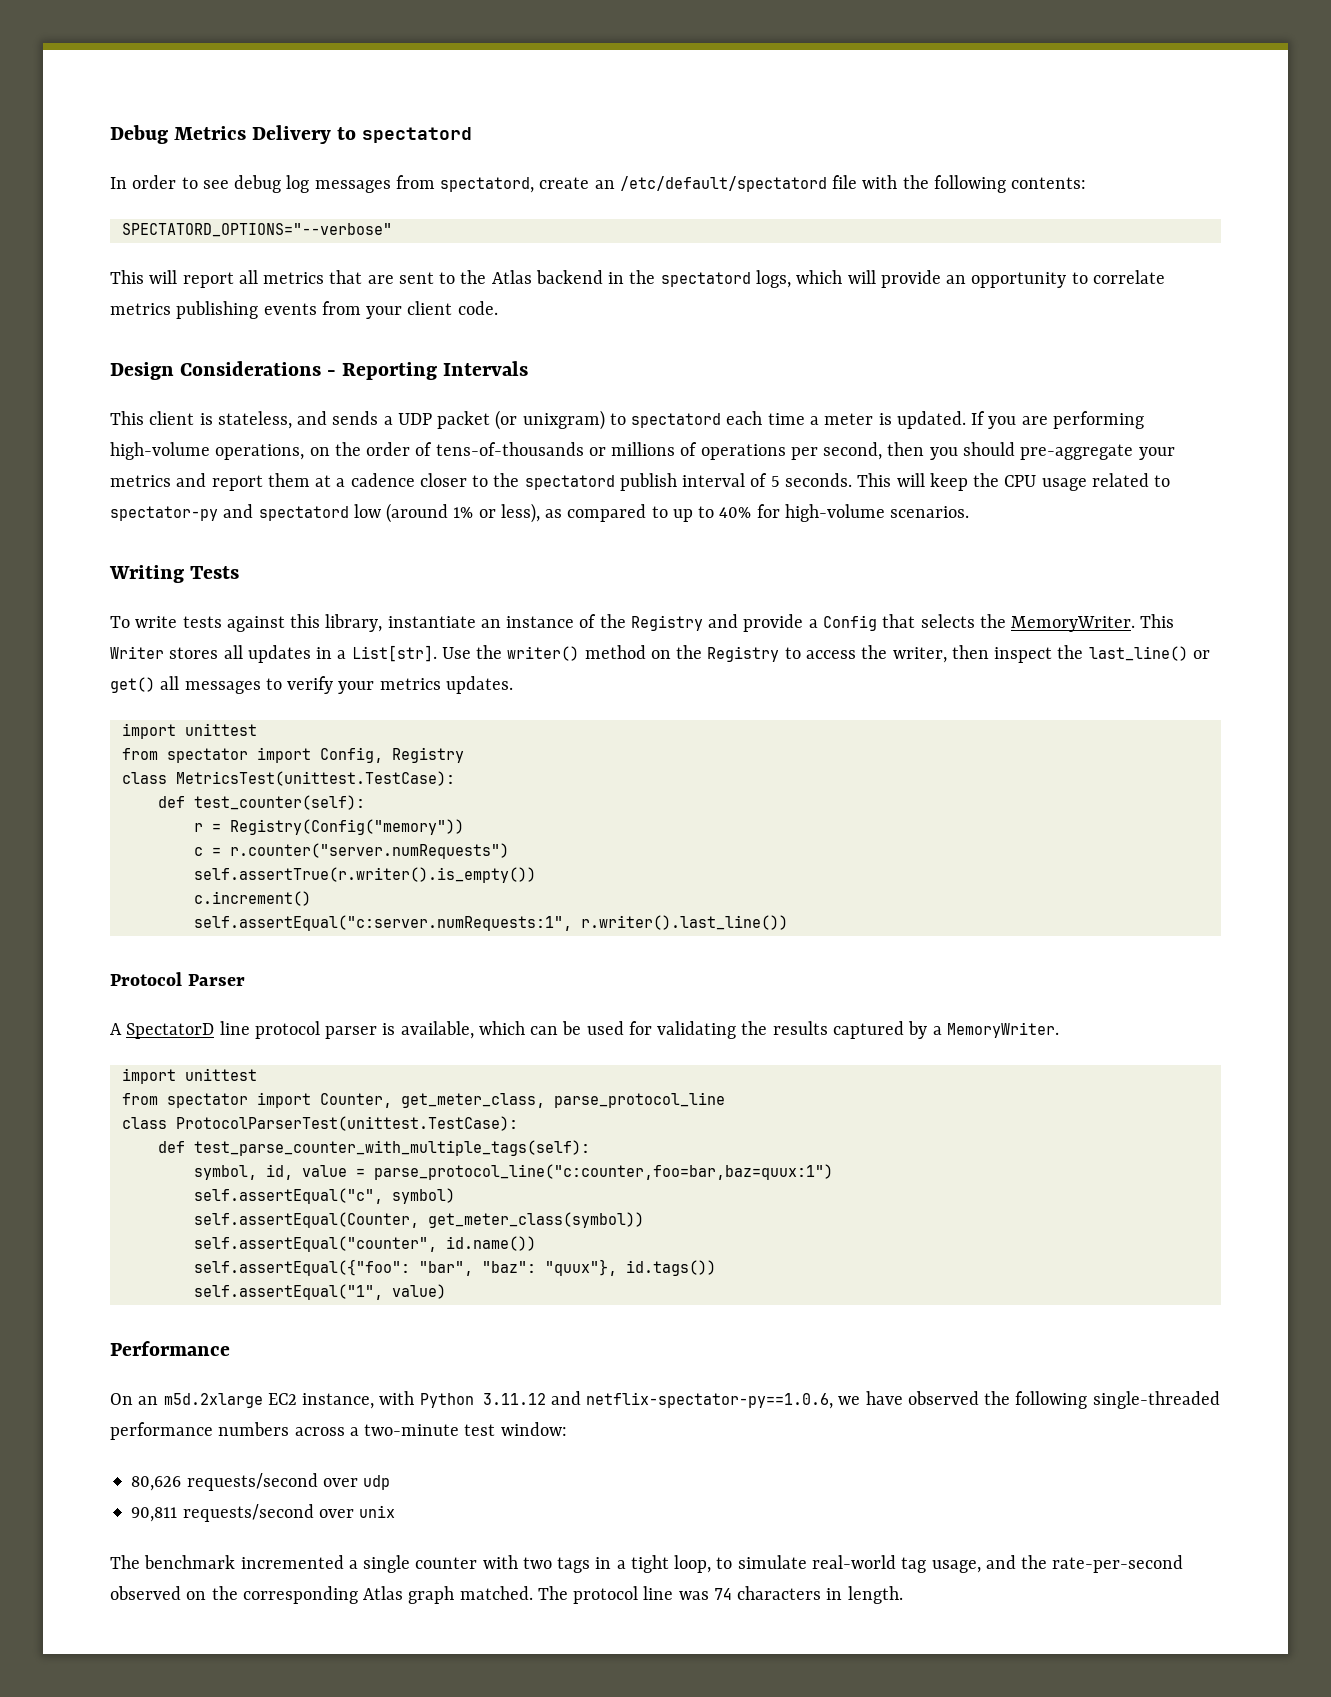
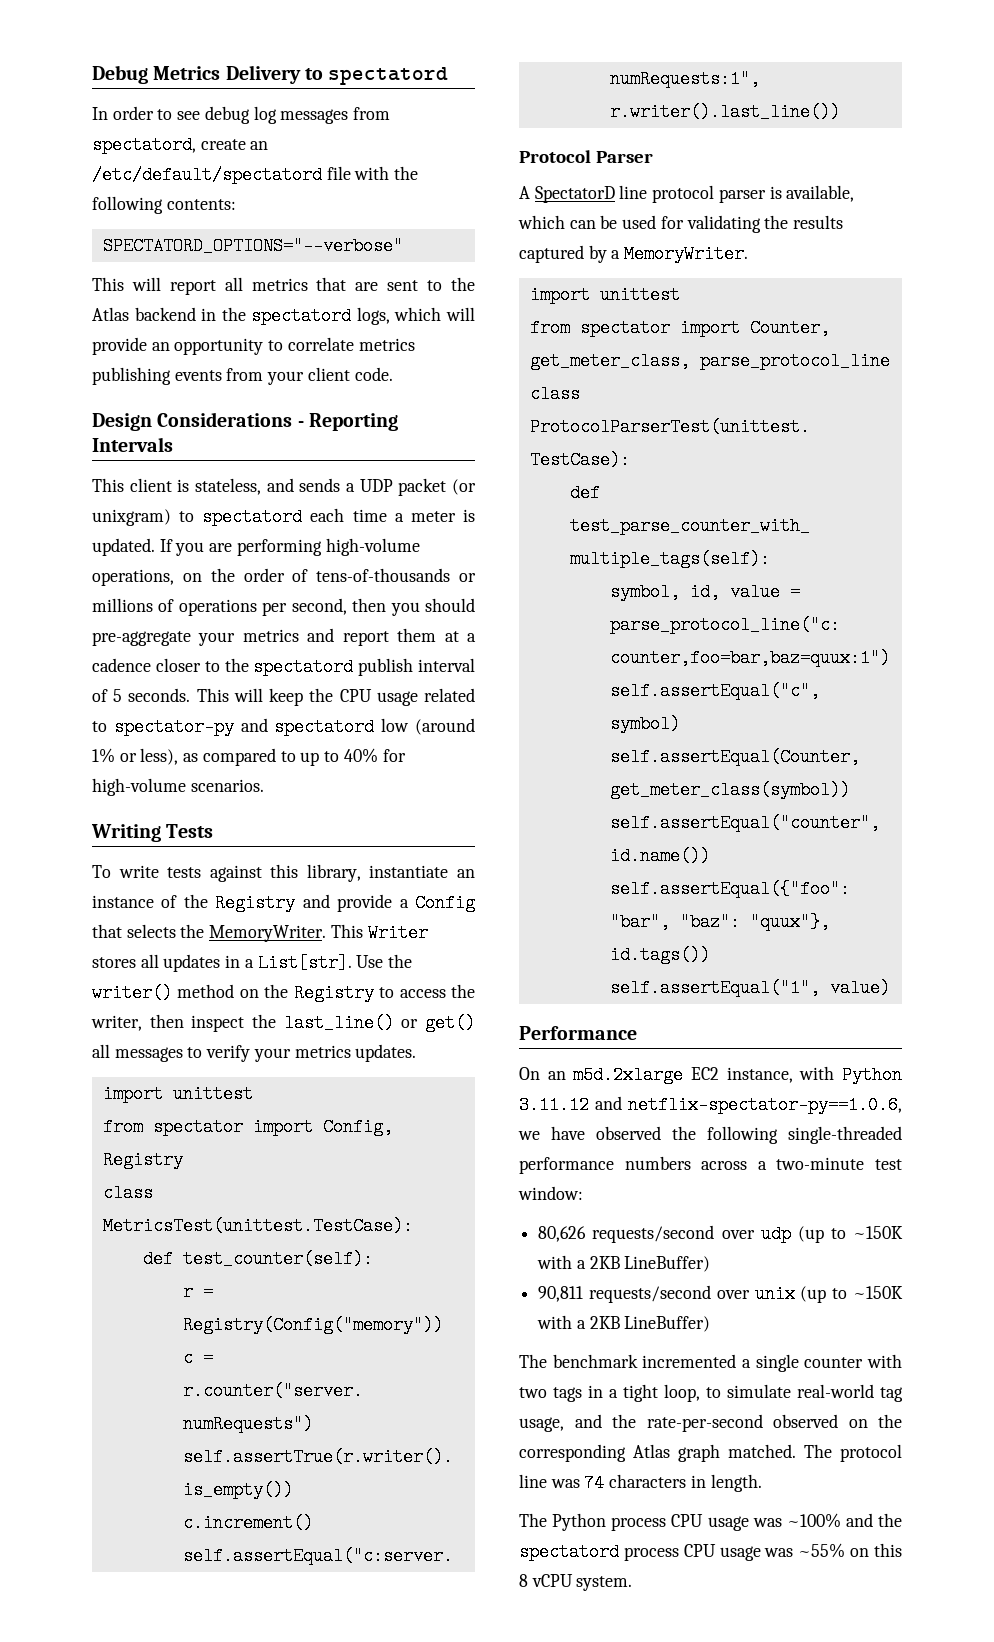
[131,1504,396,1522] // 90,811 requests/second over unix -> [797,1226,903,1243] [537,1255,711,1272] [538,1285,903,1303] [537,1315,711,1332] (up to ~150K with a 2KB LineBuffer) // 90,811 requests/second over unix (up to ~150K with a 2KB LineBuffer)
(903, 1595) none -> [519,1513,902,1531] [519,1543,902,1561] [519,1574,633,1591] // The Python process CPU usage was ~100% and the spectatord process CPU usage was ~55% on this 8 vCPU system.

